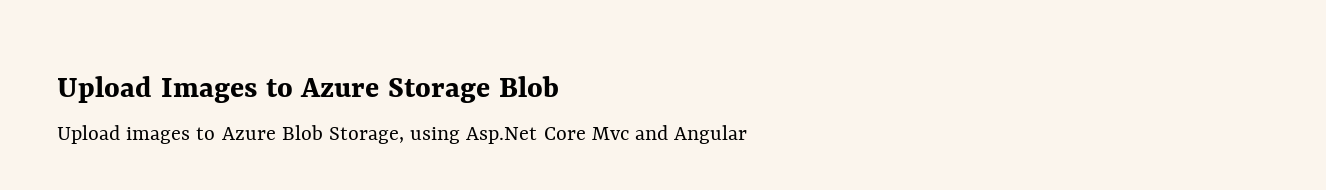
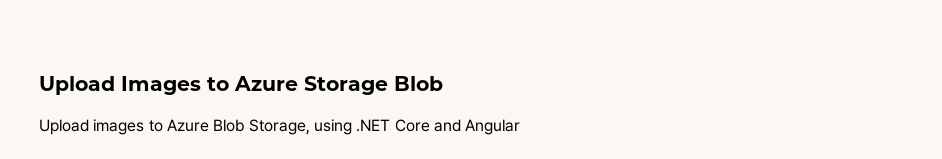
[466,127,629,144] Asp.Net Core Mvc -> [356,119,430,132] .NET Core

